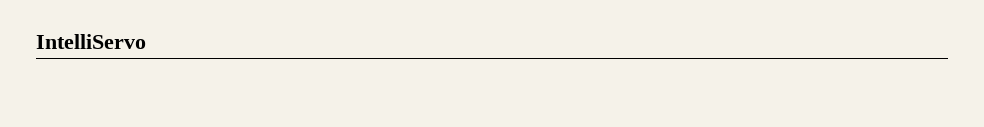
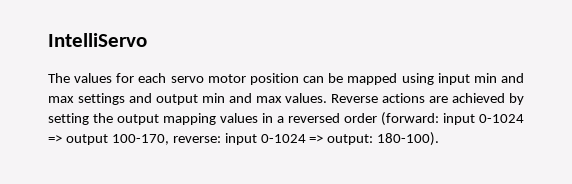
(146, 41) none -> [48,73,524,85] [48,93,524,105] [48,112,524,126] [48,132,440,146] // The values for each servo motor position can be mapped using input min and max settings and output min and max values. Reverse actions are achieved by setting the output mapping values in a reversed order (forward: input 0-1024 => output 100-170, reverse: input 0-1024 => output: 180-100).

